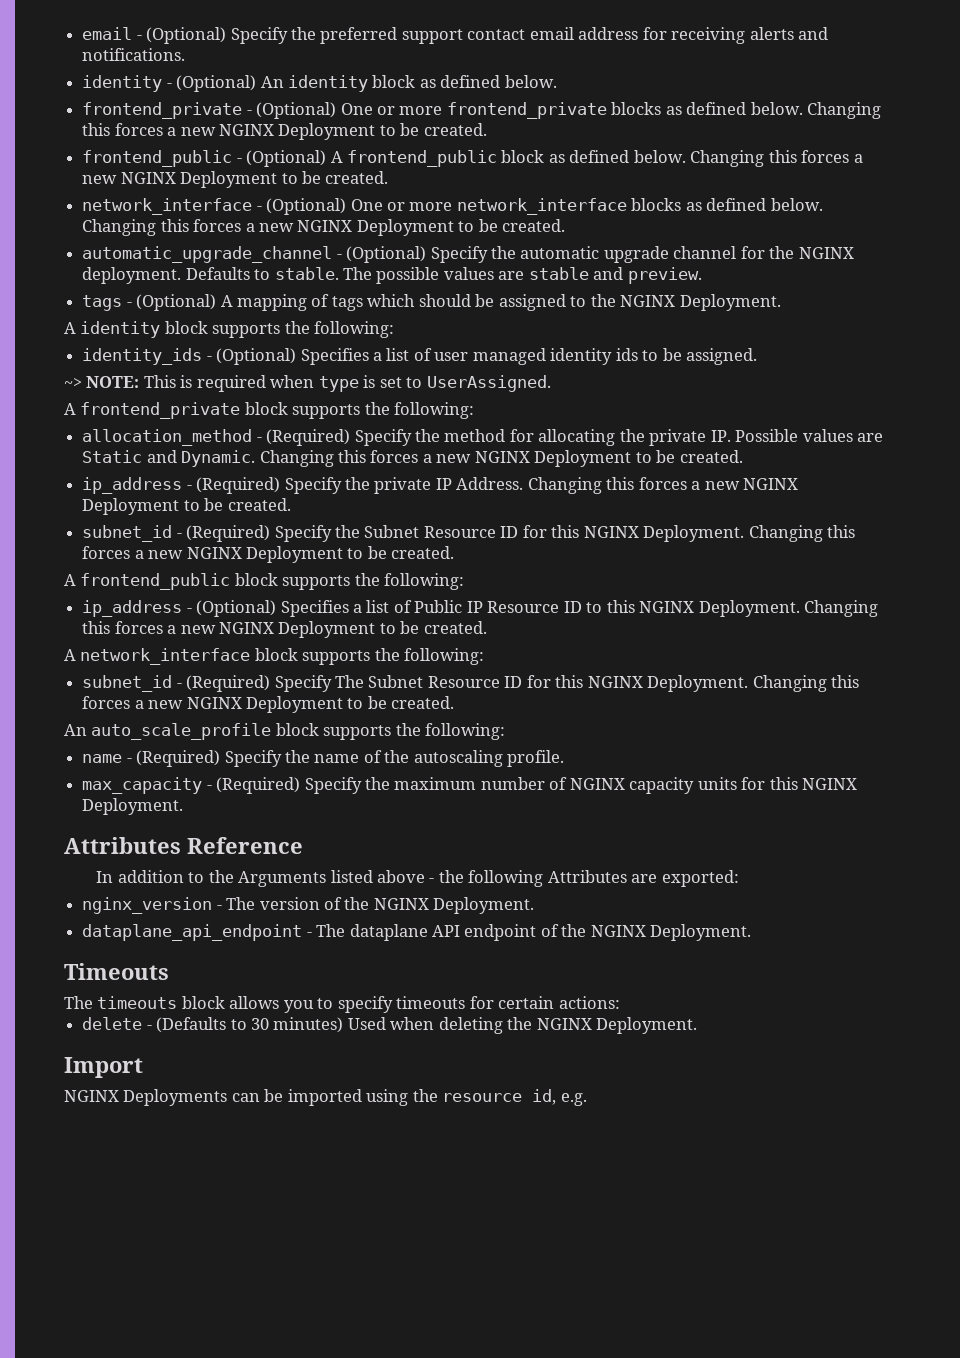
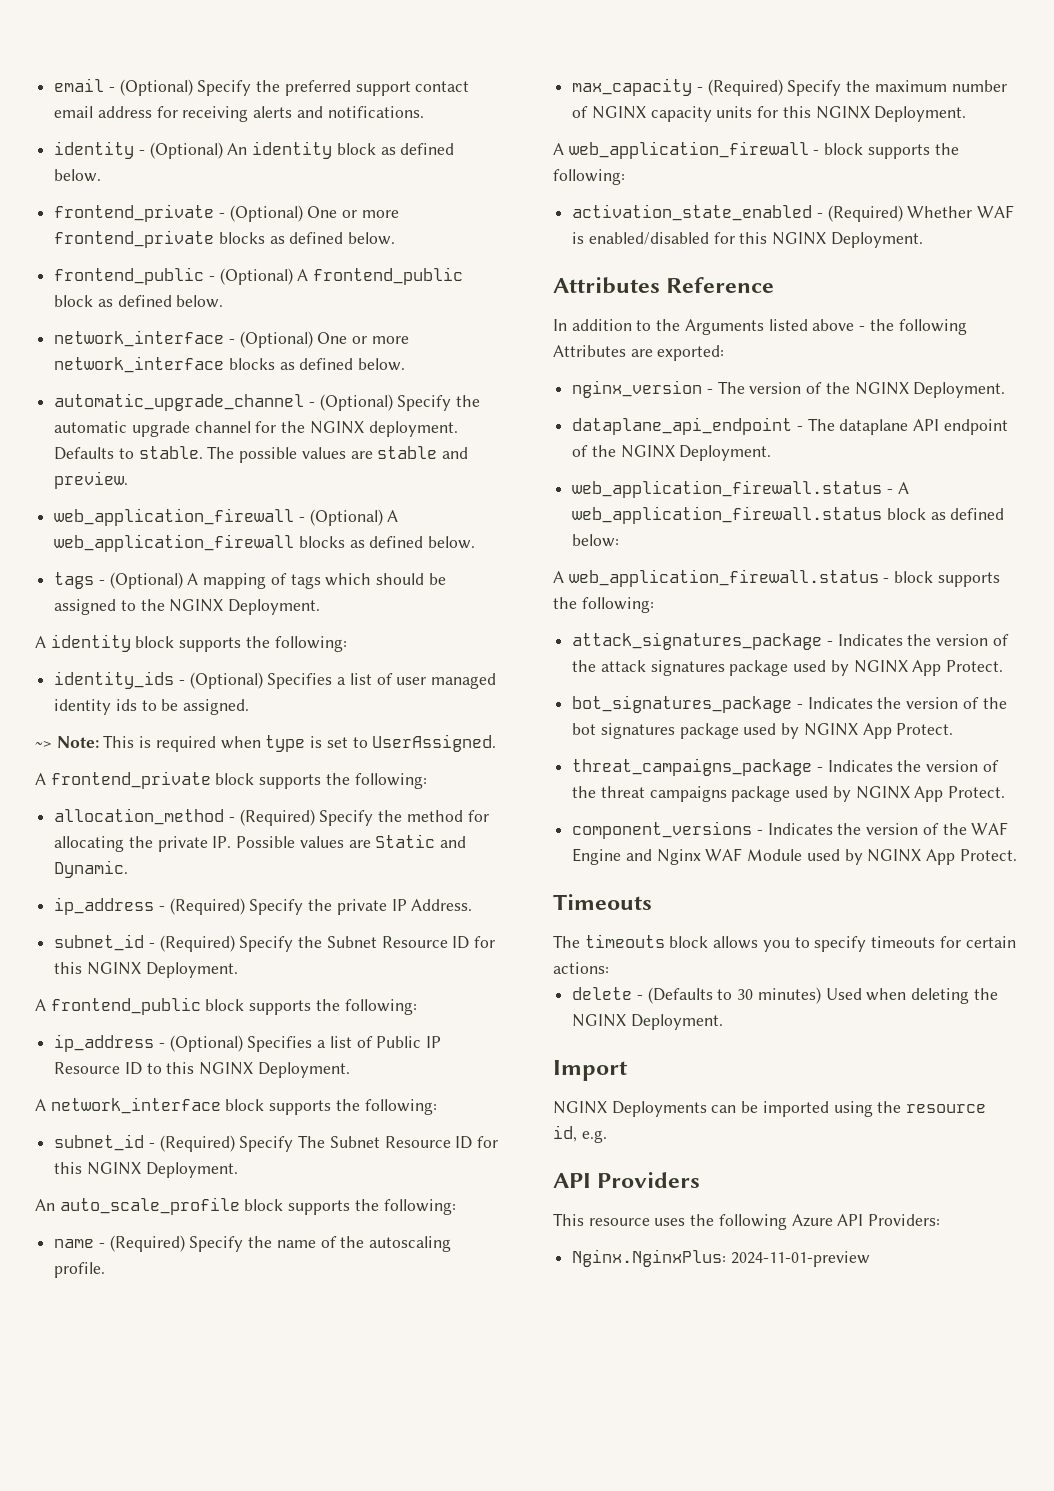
[807,102,882,119] [82,123,487,140] Changing this forces a new NGINX Deployment to be created. -> (396, 238) none
[690,150,863,167] [82,171,389,188] Changing this forces a new NGINX Deployment to be created. -> (224, 301) none
[82,219,566,236] Changing this forces a new NGINX Deployment to be created. -> (406, 364) none
(702, 275) none -> [54,508,399,526] [54,534,476,552] // web_application_firewall - (Optional) A web_application_firewall blocks as defined below.
[86,376,140,388] NOTE: -> [56,736,99,748] Note:
[259,450,743,467] Changing this forces a new NGINX Deployment to be created. -> (129, 869) none
[527,477,799,494] [82,498,291,515] Changing this forces a new NGINX Deployment to be created. -> (473, 905) none
[748,525,856,542] [82,546,455,563] Changing this forces a new NGINX Deployment to be created. -> (238, 970) none
[803,600,878,617] [82,621,487,638] Changing this forces a new NGINX Deployment to be created. -> (350, 1070) none
[752,675,860,692] [82,696,455,713] Changing this forces a new NGINX Deployment to be created. -> (238, 1170) none
(184, 806) none -> [553,141,959,159] [553,169,625,185] [572,204,1015,222] [572,232,923,248] // A web_application_firewall - block supports the following: // activation_state_enabled - (Required) Whether WAF is enabled/disabled for this NGINX Deployment.
(752, 932) none -> [572,480,909,498] [572,506,1005,524] [572,534,620,547] [553,569,1000,587] [553,597,654,613] [572,632,1009,650] [572,660,1004,676] [572,695,1007,713] [572,723,954,739] [572,758,999,776] [572,786,1006,802] [572,821,1009,839] [572,848,1017,865] // web_application_firewall.status - A web_application_firewall.status block as defined below: // A web_application_firewall.status - block supports the following: // attack_signatures_package - Indicates the version of the attack signatures package used by NGINX App Protect. // bot_signatures_package - Indicates the version of the bot signatures package used by NGINX App Protect. // threat_campaigns_package - Indicates the version of the threat campaigns package used by NGINX App Protect. // component_versions - Indicates the version of the WAF Engine and Nginx WAF Module used by NGINX App Protect.
(587, 1099) none -> [553,1172,701,1188] [553,1213,941,1230] [572,1249,870,1267] // API Providers // This resource uses the following Azure API Providers: // Nginx.NginxPlus: 2024-11-01-preview

